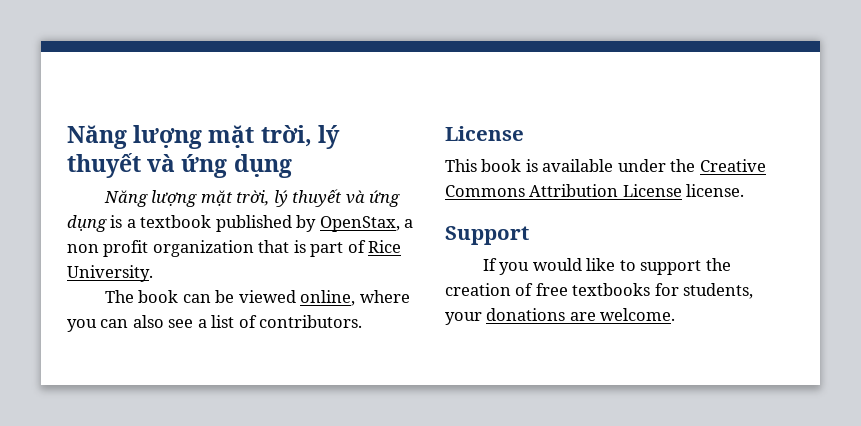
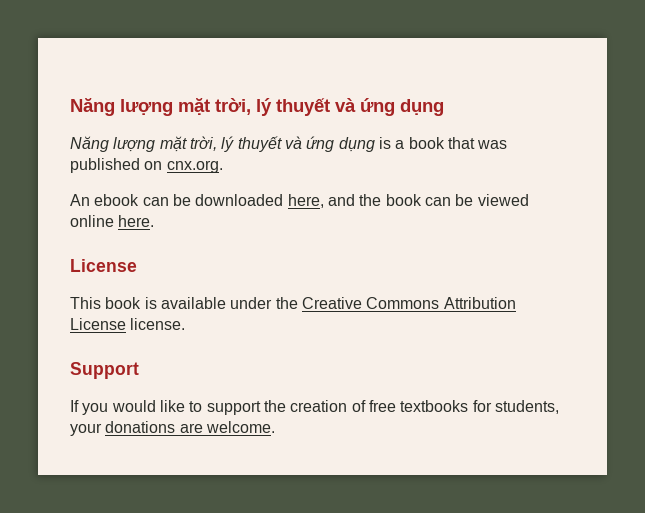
[140,215,414,232] [67,240,402,257] [67,265,153,282] [105,290,410,306] [67,315,363,332] textbook published by OpenStax, a non profit organization that is part of Rice University. // The book can be viewed online, where you can also see a list of contributors. -> [408,137,508,149] [70,158,223,173] [70,194,529,208] [70,215,155,227] book that was published on cnx.org. // An ebook can be downloaded here, and the book can be viewed online here.

